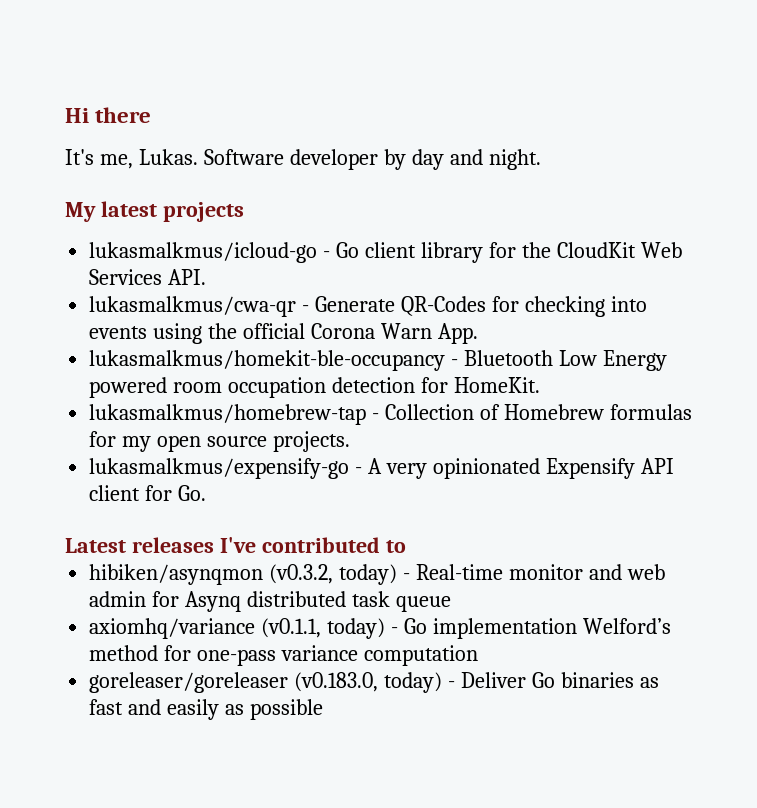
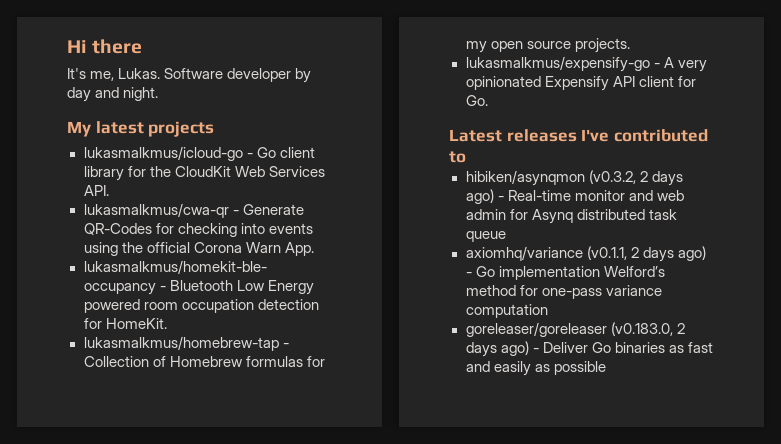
[339,564,398,585] today) -> [639,171,683,186] [465,189,494,204] 2 days ago)
[327,618,386,639] today) -> [630,246,706,262] 2 days ago)
[384,672,443,693] today) -> [676,323,685,334] [465,341,529,357] 2 days ago)

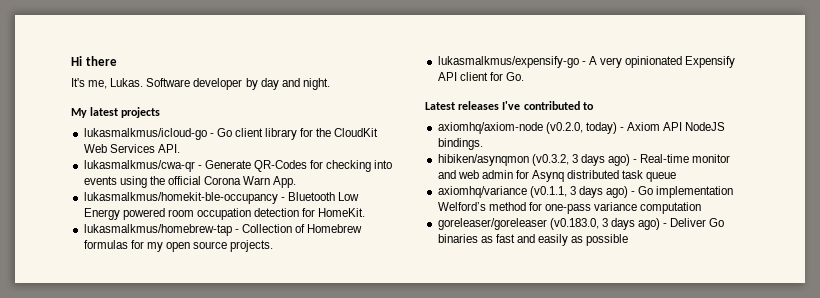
(466, 157) none -> [437,122,726,134] [437,138,483,150] // axiomhq/axiom-node (v0.2.0, today) - Axiom API NodeJS bindings.
[639,171,648,182] 2 -> [571,154,578,163] 3
[630,247,639,258] 2 -> [569,186,576,195] 3
[676,323,685,334] 2 -> [601,218,608,227] 3

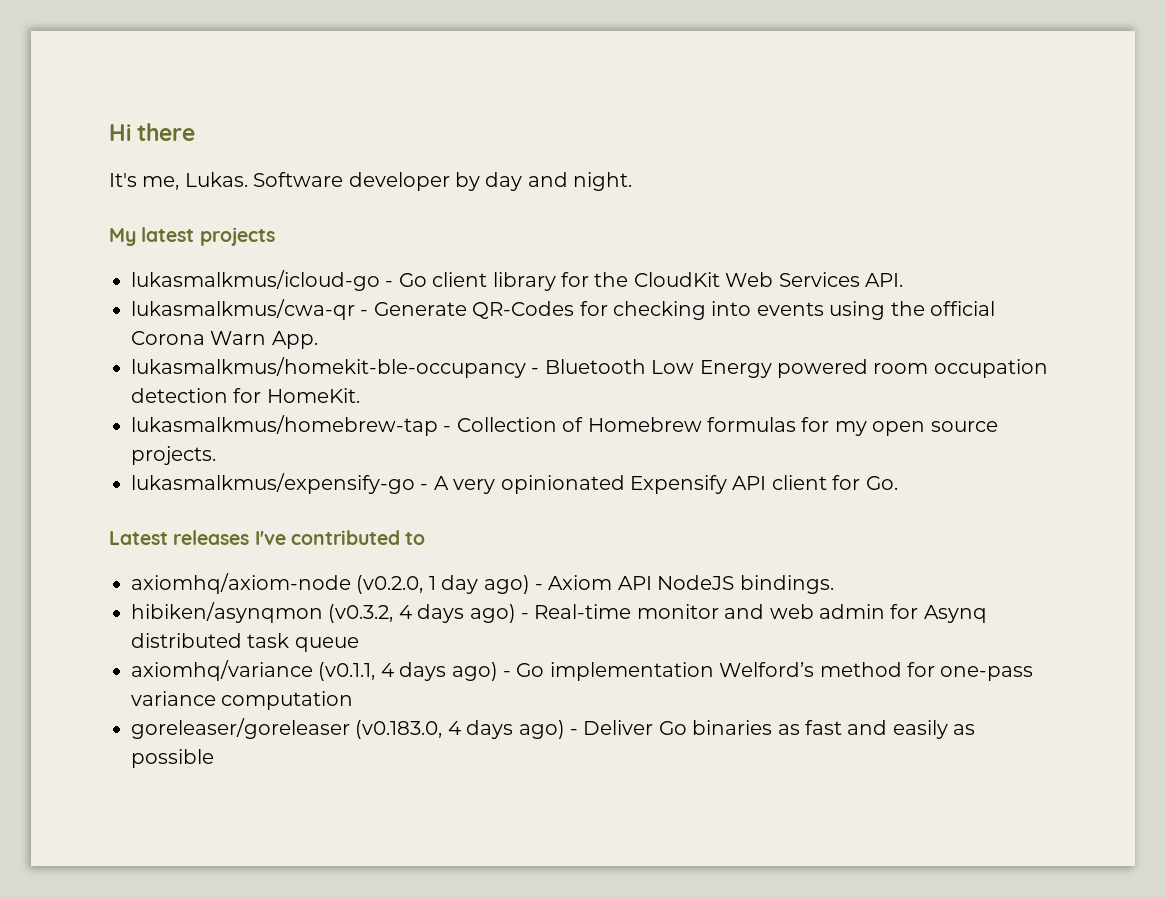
[585,122,617,134] today) -> [428,575,530,594] 1 day ago)
[571,154,578,163] 3 -> [398,605,412,619] 4
[569,186,576,195] 3 -> [380,663,394,677] 4
[601,218,608,227] 3 -> [447,721,461,735] 4

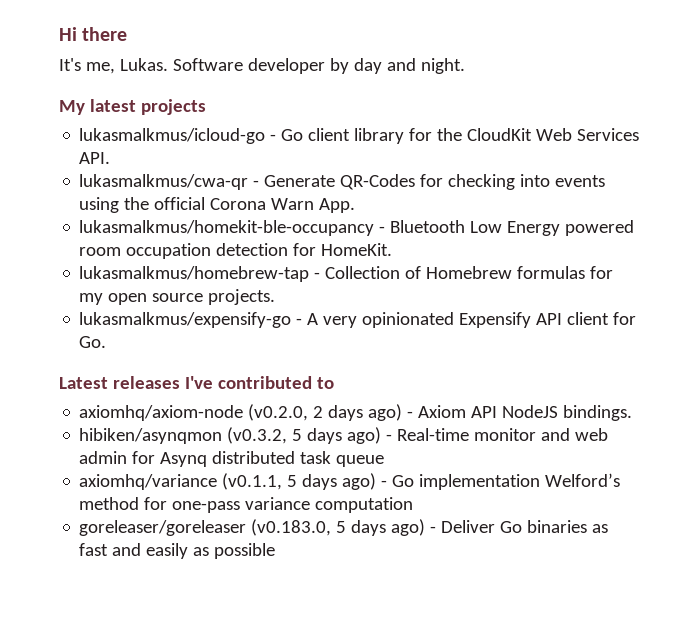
[428,575,479,594] 1 day -> [313,405,364,421] 2 days
[398,605,412,619] 4 -> [292,429,303,441] 5
[380,663,394,677] 4 -> [287,475,298,487] 5
[447,721,461,735] 4 -> [336,521,347,533] 5

